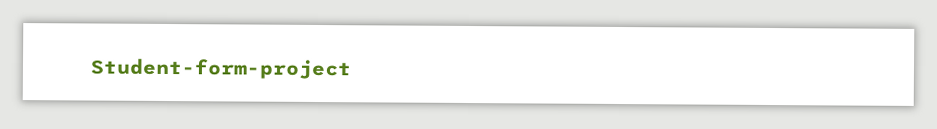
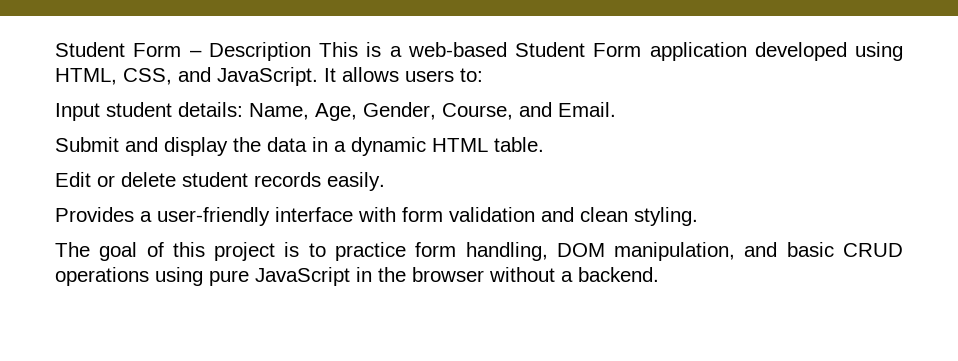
[90,58,352,80] Student-form-project -> [55,42,903,61] [55,67,483,86] [55,102,616,121] [55,137,544,156] [55,172,385,191] [55,207,698,226] [55,242,904,261] [55,267,659,286] Student Form – Description This is a web-based Student Form application developed using HTML, CSS, and JavaScript. It allows users to: // Input student details: Name, Age, Gender, Course, and Email. // Submit and display the data in a dynamic HTML table. // Edit or delete student records easily. // Provides a user-friendly interface with form validation and clean styling. // The goal of this project is to practice form handling, DOM manipulation, and basic CRUD operations using pure JavaScript in the browser without a backend.

